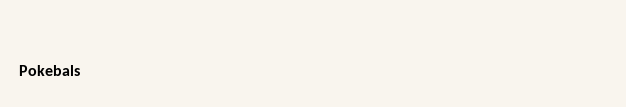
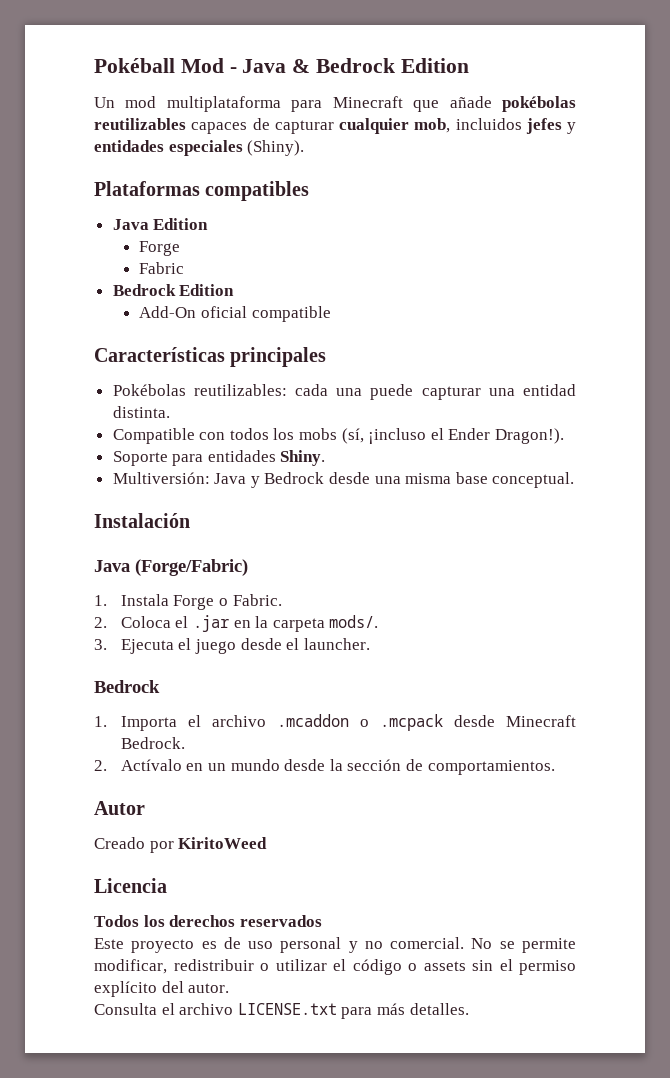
[19,65,80,76] Pokebals -> [94,58,469,73] [94,96,576,112] [94,118,576,134] [94,140,305,156] [94,181,310,201] [112,218,209,230] [139,241,181,256] [139,262,185,274] [112,284,235,296] [139,306,331,322] [94,347,327,367] [112,384,577,400] [112,406,170,418] [112,428,565,444] [112,450,326,466] [112,472,575,488] [94,513,190,528] [94,559,248,576] [94,594,282,610] [94,615,379,632] [94,638,370,654] [94,680,160,693] [94,714,576,731] [120,737,185,749] [94,759,555,775] [94,801,145,815] [94,837,268,853] [94,878,167,893] [94,915,322,927] [94,937,576,953] [94,959,576,975] [94,981,230,997] [94,1003,469,1019] Pokéball Mod - Java & Bedrock Edition // Un mod multiplataforma para Minecraft que añade pokébolas reutilizables capaces de capturar cualquier mob, incluidos jefes y entidades especiales (Shiny). // Plataformas compatibles // Java Edition // Forge // Fabric // Bedrock Edition // Add-On oficial compatible // Características principales // Pokébolas reutilizables: cada una puede capturar una entidad distinta. // Compatible con todos los mobs (sí, ¡incluso el Ender Dragon!). // Soporte para entidades Shiny. // Multiversión: Java y Bedrock desde una misma base conceptual. // Instalación // Java (Forge/Fabric) // 1. Instala Forge o Fabric. // 2. Coloca el .jar en la carpeta mods/. // 3. Ejecuta el juego desde el launcher. // Bedrock // 1. Importa el archivo .mcaddon o .mcpack desde Minecraft Bedrock. // 2. Actívalo en un mundo desde la sección de comportamientos. // Autor // Creado por KiritoWeed // Licencia // Todos los derechos reservados // Este proyecto es de uso personal y no comercial. No se permite modificar, redistribuir o utilizar el código o assets sin el permiso explícito del autor. // Consulta el archivo LICENSE.txt para más detalles.

